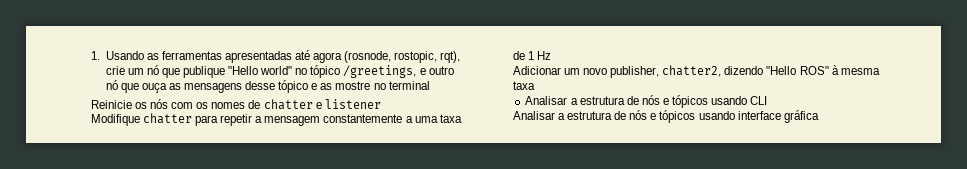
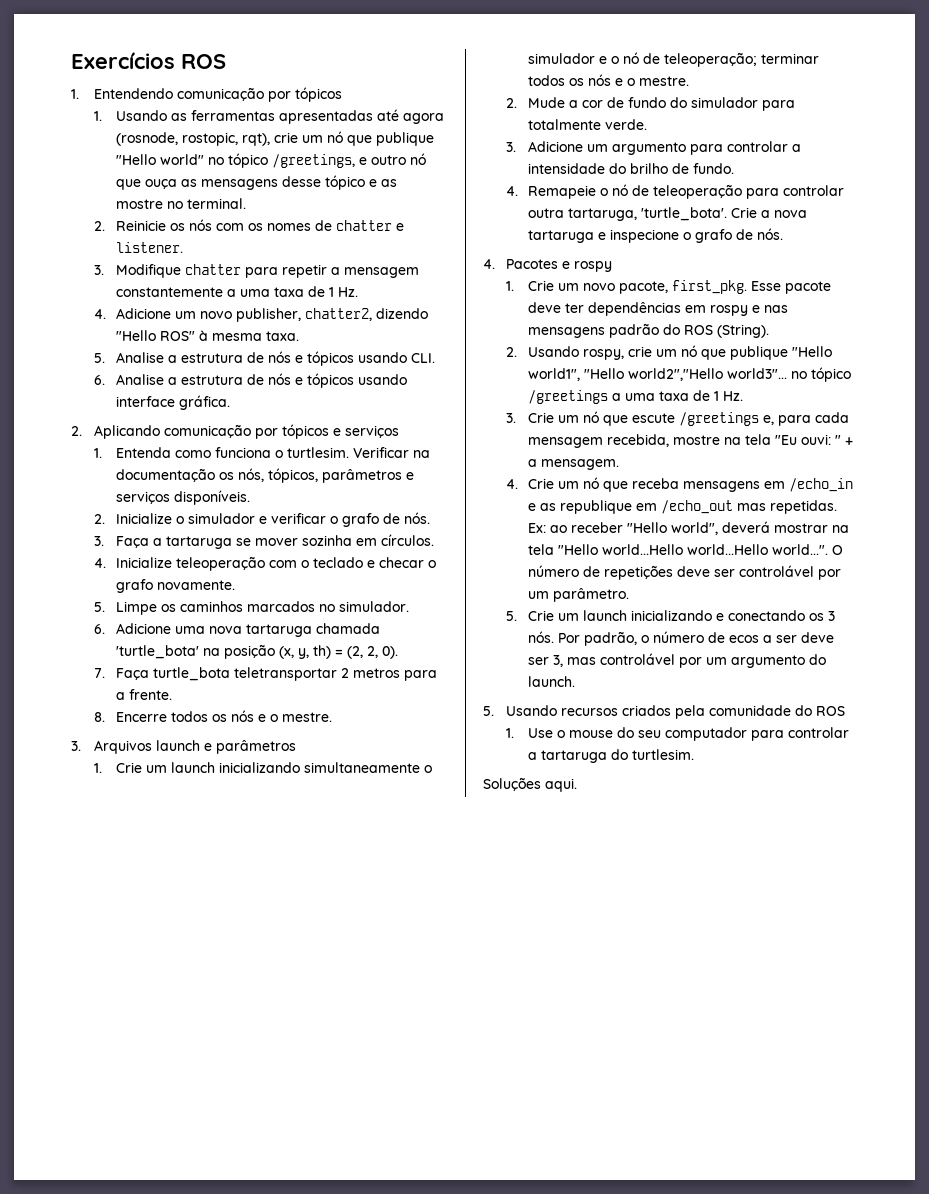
(90, 55) none -> [71,52,226,69] [71,87,342,102] Exercícios ROS // 1. Entendendo comunicação por tópicos //
[388,81,430,90] terminal // -> [187,198,247,209] [93,221,105,231] terminal. // 2.
[324,99,381,109] listener // -> [116,242,184,253] [93,265,104,275] listener. // 3.
[536,51,551,60] [512,66,561,75] Hz // Adicionar -> [338,287,359,297] [93,308,172,319] Hz. // 4. Adicione
[512,81,535,90] [525,95,768,108] [512,111,555,120] taxa // Analisar a estrutura de nós e tópicos usando CLI // Analisar -> [266,331,300,341] [93,351,436,366] [93,374,165,385] taxa. // 5. Analise a estrutura de nós e tópicos usando CLI. // 6. Analise
[783,110,819,123] gráfica -> [179,395,231,410] [71,424,399,439] [93,447,431,458] [116,468,415,483] [116,490,251,505] [93,512,431,527] [93,534,435,549] [93,556,437,571] [116,579,236,593] [93,601,410,615] [93,623,381,637] [116,644,399,659] [93,667,438,681] [116,689,173,700] [93,710,333,722] [71,740,296,754] [93,762,433,773] [528,52,820,67] [528,74,690,86] [505,97,796,111] [528,119,648,130] [505,141,802,155] [528,163,735,174] [505,184,845,199] [528,207,808,221] [528,228,784,243] [483,259,612,272] [505,280,832,294] [528,302,789,316] [528,323,770,338] [505,345,833,360] [528,367,852,382] [528,390,744,404] [505,411,850,426] [528,434,854,448] [528,459,620,470] [505,477,854,492] [528,500,838,514] [528,521,850,535] [528,544,844,555] [528,565,842,580] [528,588,630,602] [505,610,836,621] [528,631,835,646] [528,653,827,668] [528,676,576,687] [483,705,845,719] [505,727,850,741] [528,749,695,763] [483,777,577,792] gráfica. // 2. Aplicando comunicação por tópicos e serviços // 1. Entenda como funciona o turtlesim. Verificar na documentação os nós, tópicos, parâmetros e serviços disponíveis. // 2. Inicialize o simulador e verificar o grafo de nós. // 3. Faça a tartaruga se mover sozinha em círculos. // 4. Inicialize teleoperação com o teclado e checar o grafo novamente. // 5. Limpe os caminhos marcados no simulador. // 6. Adicione uma nova tartaruga chamada 'turtle_bota' na posição (x, y, th) = (2, 2, 0). // 7. Faça turtle_bota teletransportar 2 metros para a frente. // 8. Encerre todos os nós e o mestre. // 3. Arquivos launch e parâmetros // 1. Crie um launch inicializando simultaneamente o simulador e o nó de teleoperação; terminar todos os nós e o mestre. // 2. Mude a cor de fundo do simulador para totalmente verde. // 3. Adicione um argumento para controlar a intensidade do brilho de fundo. // 4. Remapeie o nó de teleoperação para controlar outra tartaruga, 'turtle_bota'. Crie a nova tartaruga e inspecione o grafo de nós. // 4. Pacotes e rospy // 1. Crie um novo pacote, first_pkg. Esse pacote deve ter dependências em rospy e nas mensagens padrão do ROS (String). // 2. Usando rospy, crie um nó que publique "Hello world1", "Hello world2","Hello world3"... no tópico /greetings a uma taxa de 1 Hz. // 3. Crie um nó que escute /greetings e, para cada mensagem recebida, mostre na tela "Eu ouvi: " + a mensagem. // 4. Crie um nó que receba mensagens em /echo_in e as republique em /echo_out mas repetidas. Ex: ao receber "Hello world", deverá mostrar na tela "Hello world...Hello world...Hello world...". O número de repetições deve ser controlável por um parâmetro. // 5. Crie um launch inicializando e conectando os 3 nós. Por padrão, o número de ecos a ser deve ser 3, mas controlável por um argumento do launch. // 5. Usando recursos criados pela comunidade do ROS // 1. Use o mouse do seu computador para controlar a tartaruga do turtlesim. // Soluções aqui.

